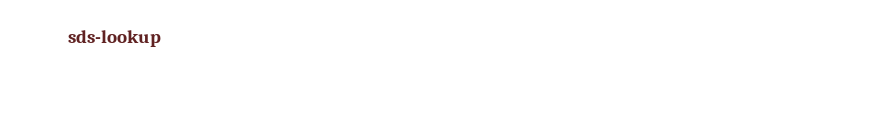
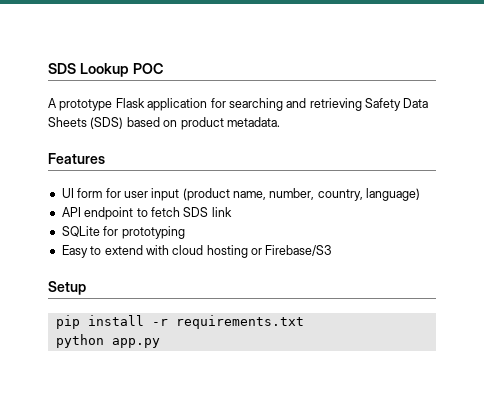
[68,30,161,47] sds-lookup -> [48,63,164,77] [48,98,429,111] [48,117,280,130] [48,153,105,164] [61,188,421,201] [61,207,232,220] [61,226,185,239] [61,245,332,258] [48,281,86,295] [55,315,304,329] [55,334,160,348] SDS Lookup POC // A prototype Flask application for searching and retrieving Safety Data Sheets (SDS) based on product metadata. // Features // UI form for user input (product name, number, country, language) // API endpoint to fetch SDS link // SQLite for prototyping // Easy to extend with cloud hosting or Firebase/S3 // Setup // pip install -r requirements.txt // python app.py

